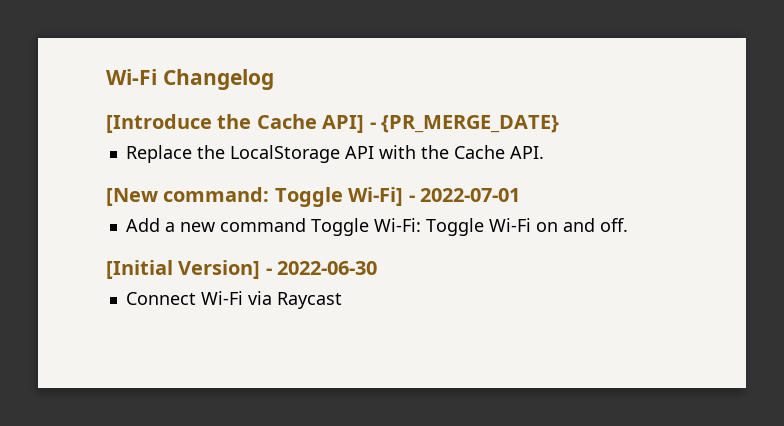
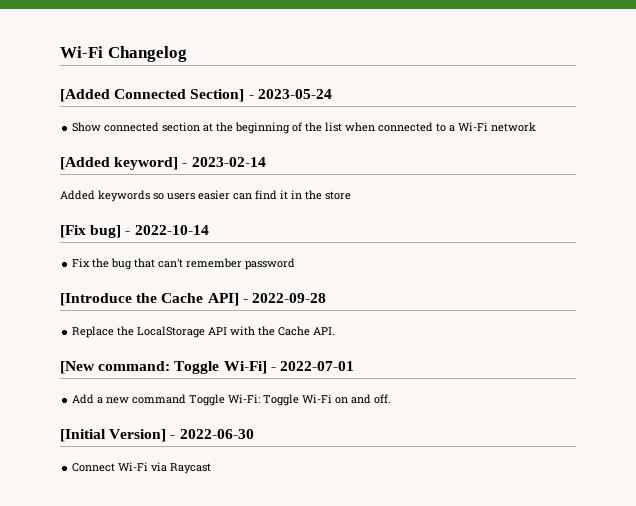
(274, 79) none -> [60,89,332,102] [72,122,537,134] [60,157,266,170] [60,190,351,202] [60,225,209,238] [72,258,296,270] // [Added Connected Section] - 2023-05-24 // Show connected section at the beginning of the list when connected to a Wi-Fi network // [Added keyword] - 2023-02-14 // Added keywords so users easier can find it in the store // [Fix bug] - 2022-10-14 // Fix the bug that can't remember password
[381,115,559,133] {PR_MERGE_DATE} -> [251,293,326,303] 2022-09-28

